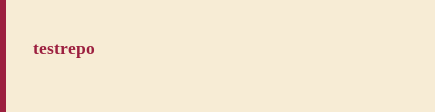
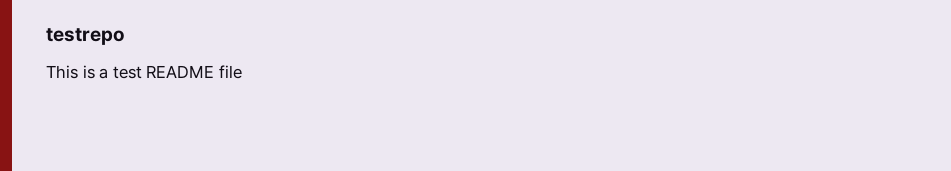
(95, 51) none -> [46,65,242,79] // This is a test README file

